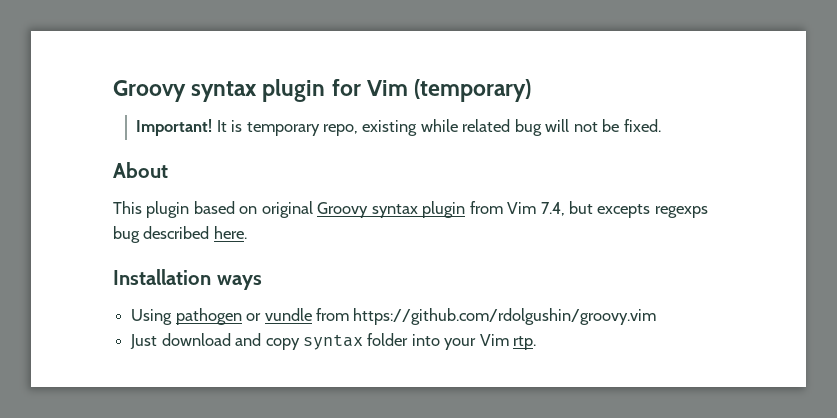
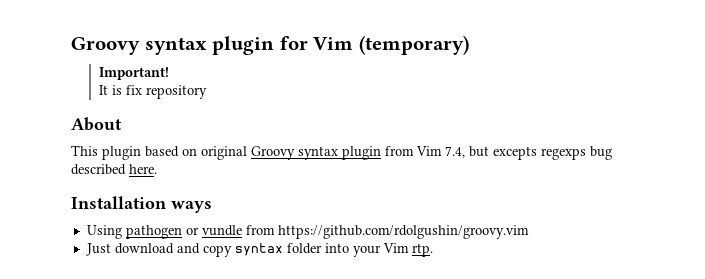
(213, 127) none -> (170, 73) //
[246,119,661,136] temporary repo, existing while related bug will not be fixed. -> [126,85,208,99] fix repository

